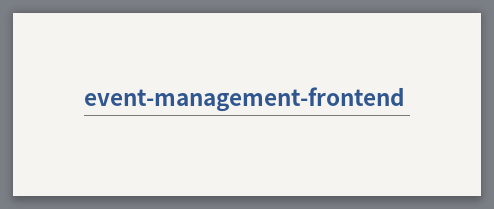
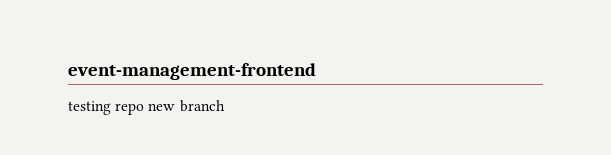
(404, 99) none -> [68,100,225,115] // testing repo new branch

